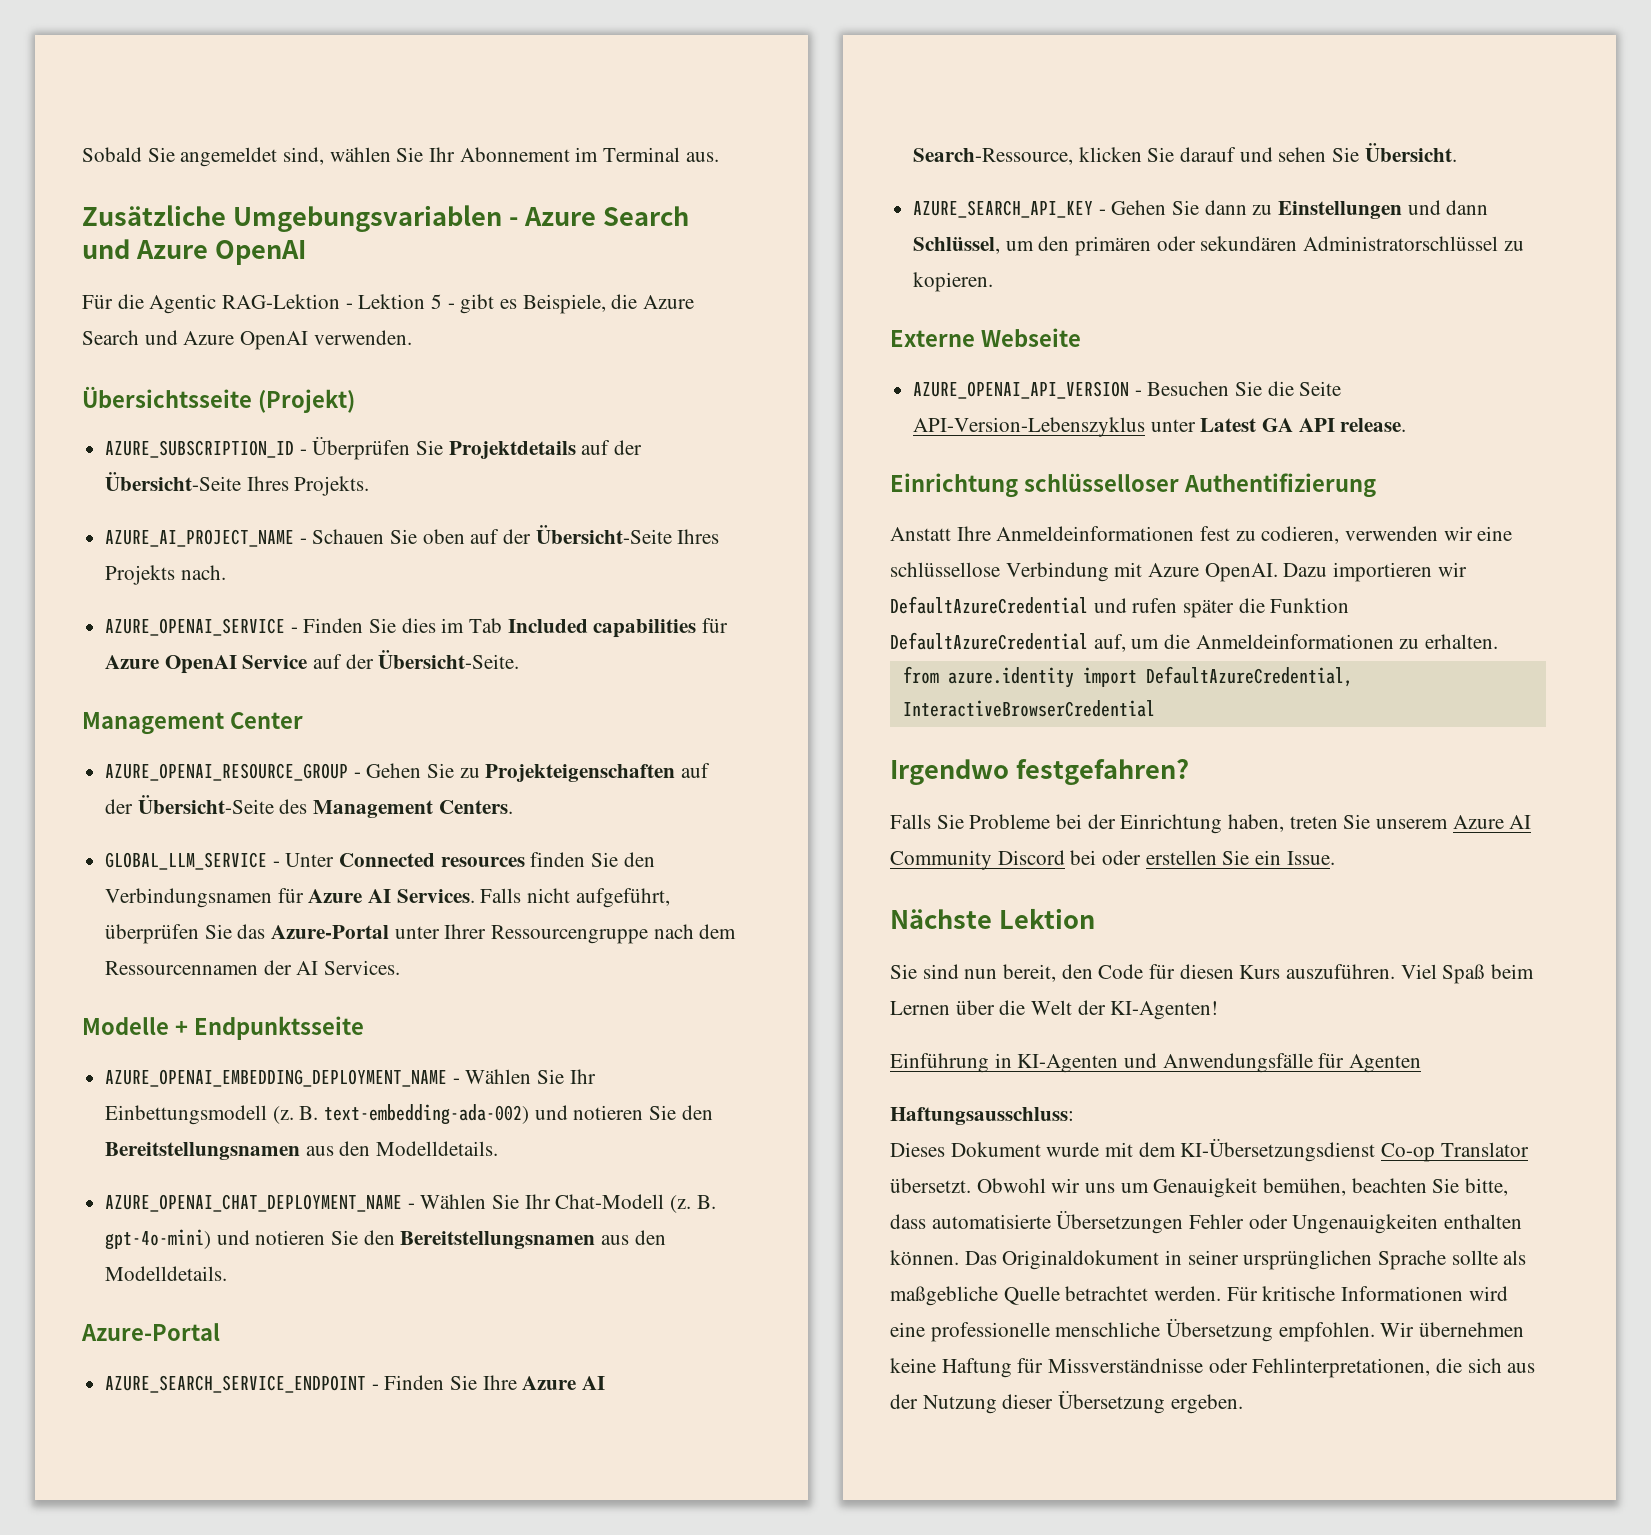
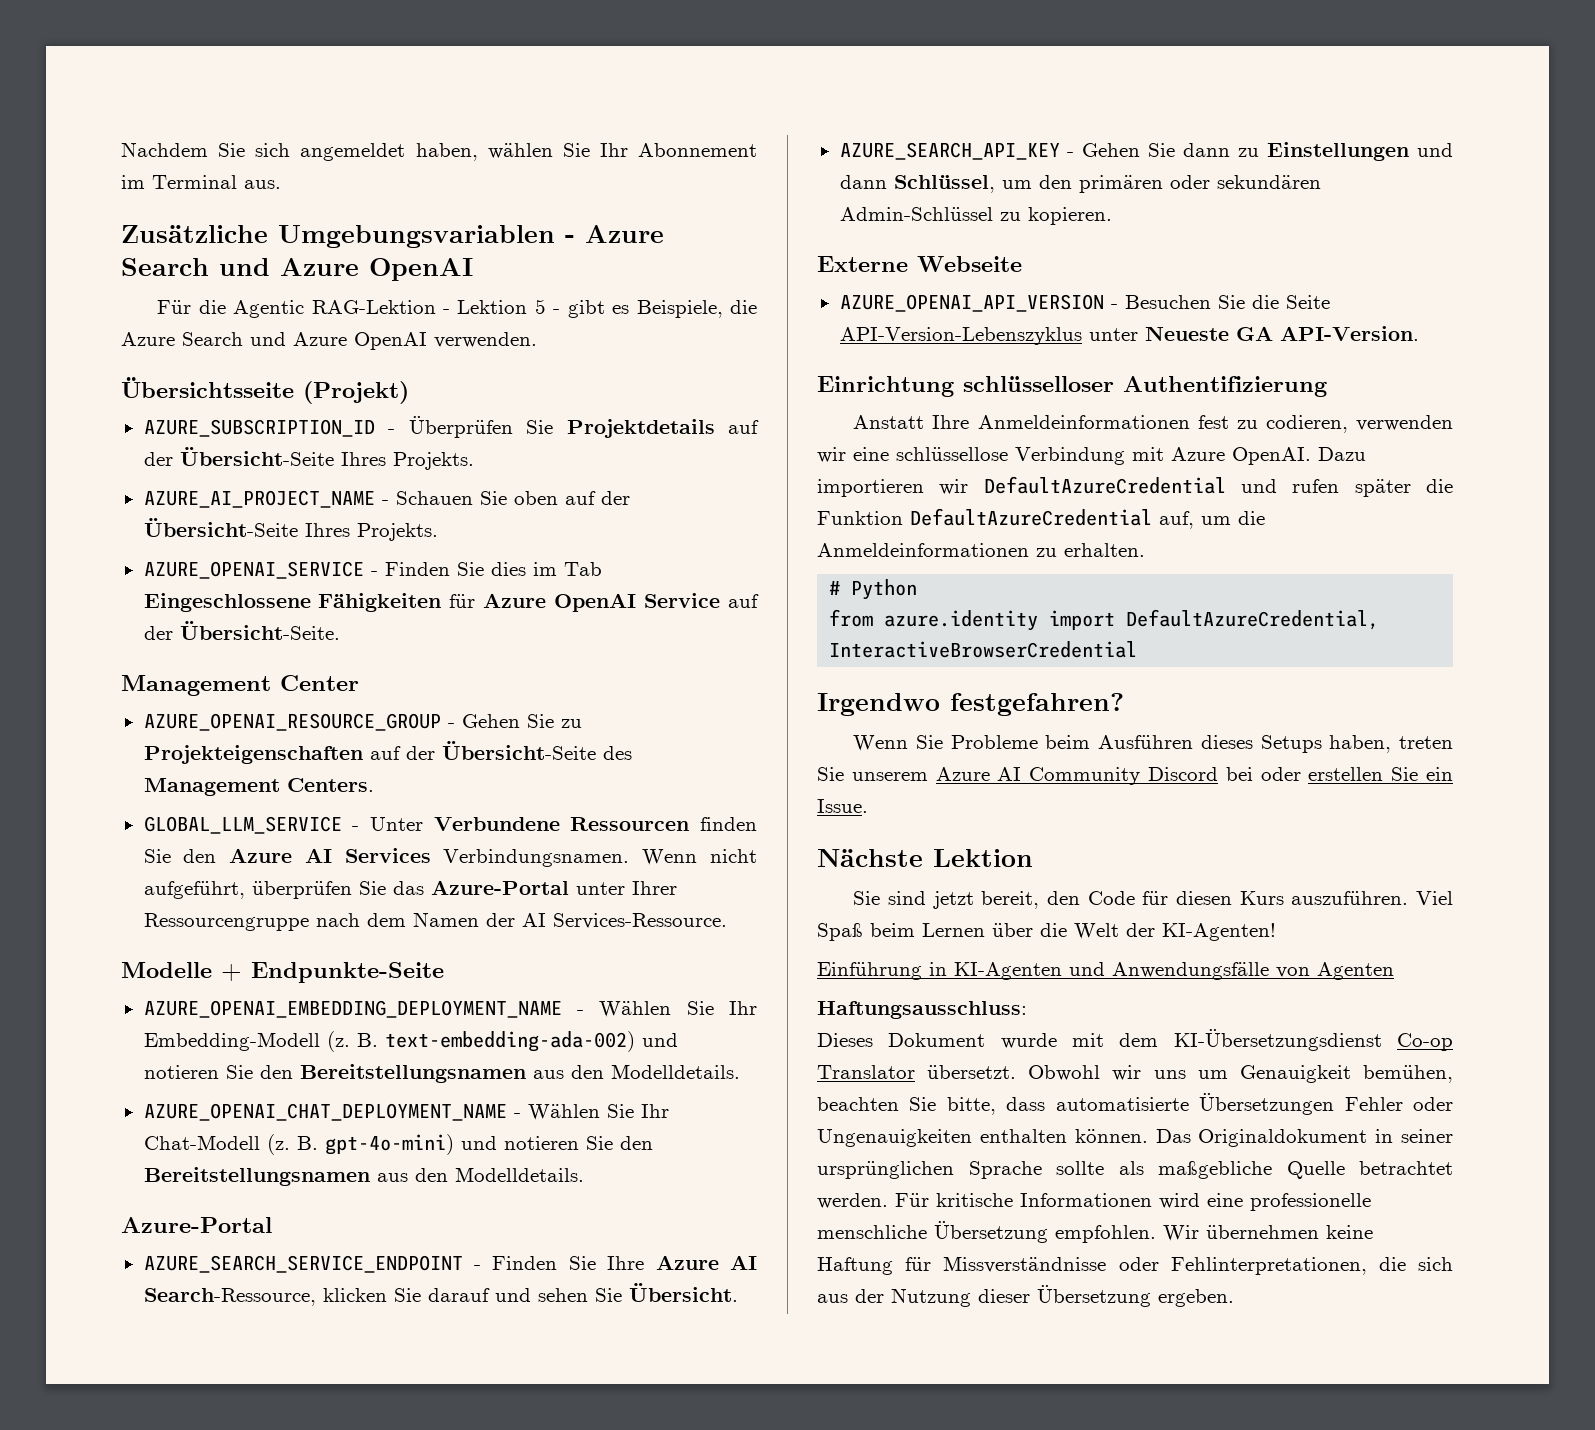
[82,147,325,167] Sobald Sie angemeldet sind, -> [121,142,478,161] Nachdem Sie sich angemeldet haben,
[105,565,226,585] Projekts nach. -> [356,523,438,541] Projekts.
[507,619,697,638] Included capabilities -> [143,593,442,612] Eingeschlossene Fähigkeiten
[339,853,525,867] Connected resources -> [433,817,690,831] Verbundene Ressourcen
[105,888,522,908] Verbindungsnamen für Azure AI Services. Falls -> [229,848,698,867] Azure AI Services Verbindungsnamen. Wenn
[105,961,259,975] Ressourcennamen -> [412,912,479,927] Namen
[324,960,401,975] Services. -> [552,913,727,929] Services-Ressource.
[193,1016,364,1040] Endpunktsseite -> [251,962,444,983] Endpunkte-Seite
[105,1105,268,1125] Einbettungsmodell -> [143,1032,320,1051] Embedding-Modell
[1303,236,1499,251] Administratorschlüssel -> [839,207,993,221] Admin-Schlüssel
[1200,418,1407,432] Latest GA API release. -> [1144,326,1419,341] Neueste GA API-Version.
(1499, 641) none -> [829,579,918,600] // # Python
[890,814,931,829] Falls -> [853,735,909,751] Wenn
[1056,814,1223,834] bei der Einrichtung -> [1045,735,1322,753] beim Ausführen dieses Setups
[964,969,998,979] nun -> [932,891,974,909] jetzt
[1318,1053,1345,1068] für -> [1276,967,1310,978] von

